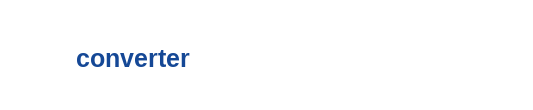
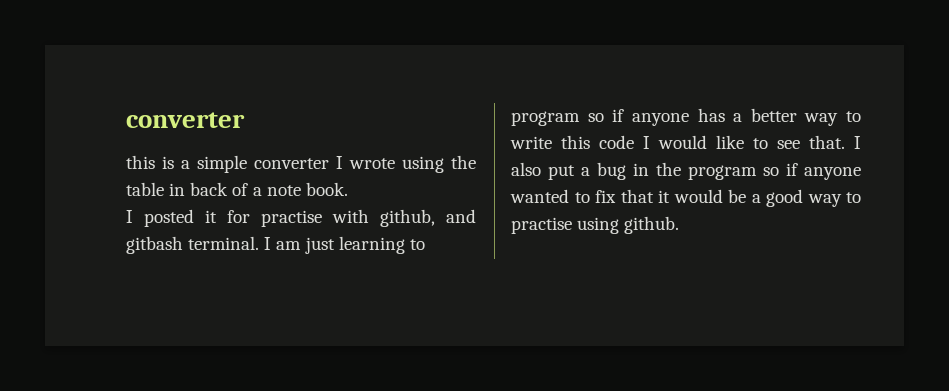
[76,50,190,67] converter -> [126,112,245,128] [126,155,476,173] [126,182,348,196] [126,209,476,227] [126,236,425,254] [511,108,861,126] [510,135,861,149] [511,162,861,180] [510,189,861,207] [511,216,680,234] converter // this is a simple converter I wrote using the table in back of a note book. // I posted it for practise with github, and gitbash terminal. I am just learning to program so if anyone has a better way to write this code I would like to see that. I also put a bug in the program so if anyone wanted to fix that it would be a good way to practise using github.

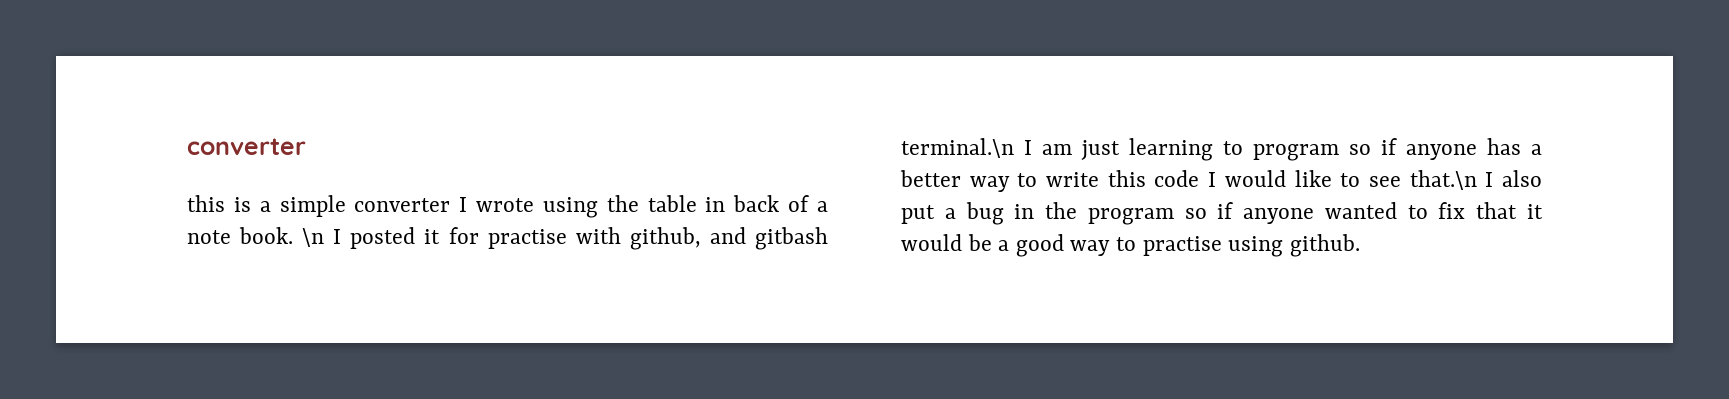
(348, 189) // -> [302,228,325,247] \n
[188,236,260,250] terminal. -> [901,138,1014,158] terminal.\n
[809,135,845,149] that. -> [1409,170,1477,190] that.\n

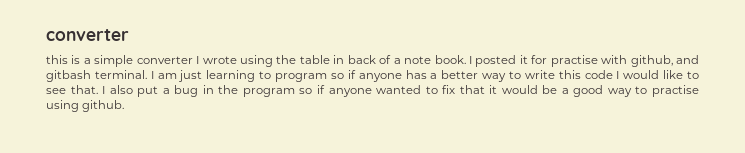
[302,228,325,247] \n -> (466, 59) none
[901,138,1014,158] terminal.\n -> [94,70,147,79] terminal.
[1409,170,1477,190] that.\n -> [70,85,98,94] that.

